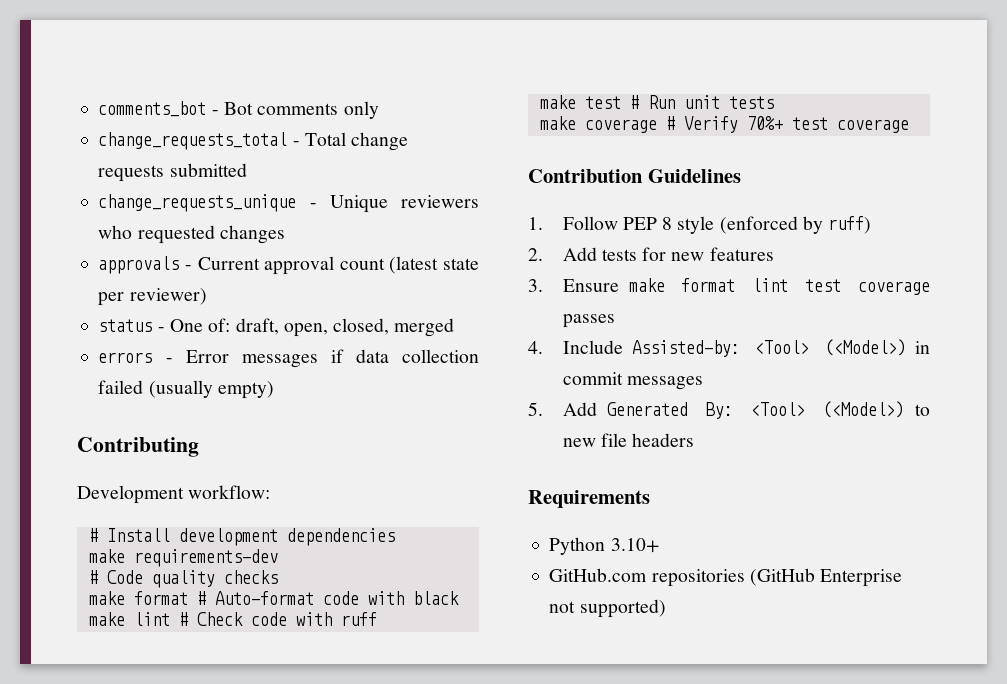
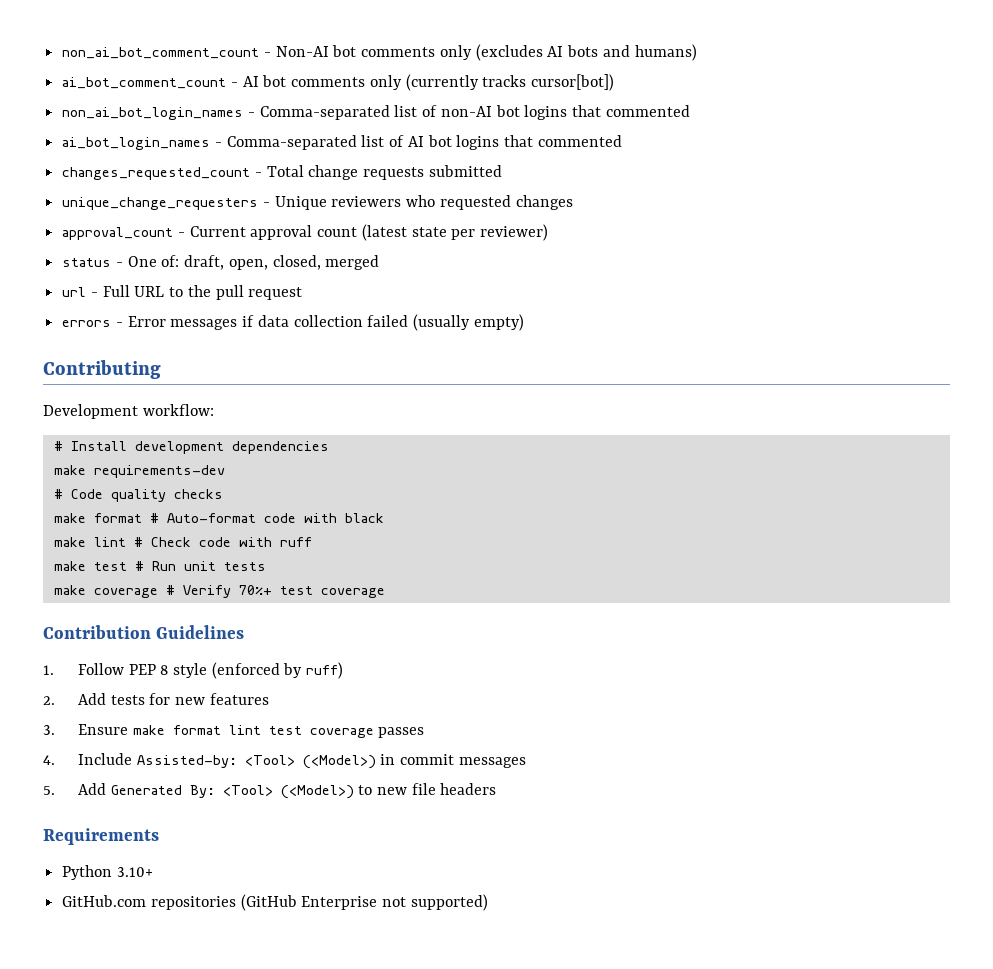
[98,101,379,119] [98,132,288,150] comments_bot - Bot comments only // change_requests_total -> [62,44,697,61] [62,74,615,91] [62,105,690,120] [62,135,622,150] [62,167,251,180] non_ai_bot_comment_count - Non-AI bot comments only (excludes AI bots and humans) // ai_bot_comment_count - AI bot comments only (currently tracks cursor[bot]) // non_ai_bot_login_names - Comma-separated list of non-AI bot logins that commented // ai_bot_login_names - Comma-separated list of AI bot logins that commented // changes_requested_count
[98,194,297,212] change_requests_unique -> [62,197,259,210] unique_change_requesters
[98,256,180,274] approvals -> [62,227,174,240] approval_count
(455, 327) none -> [62,285,303,300] // url - Full URL to the pull request

